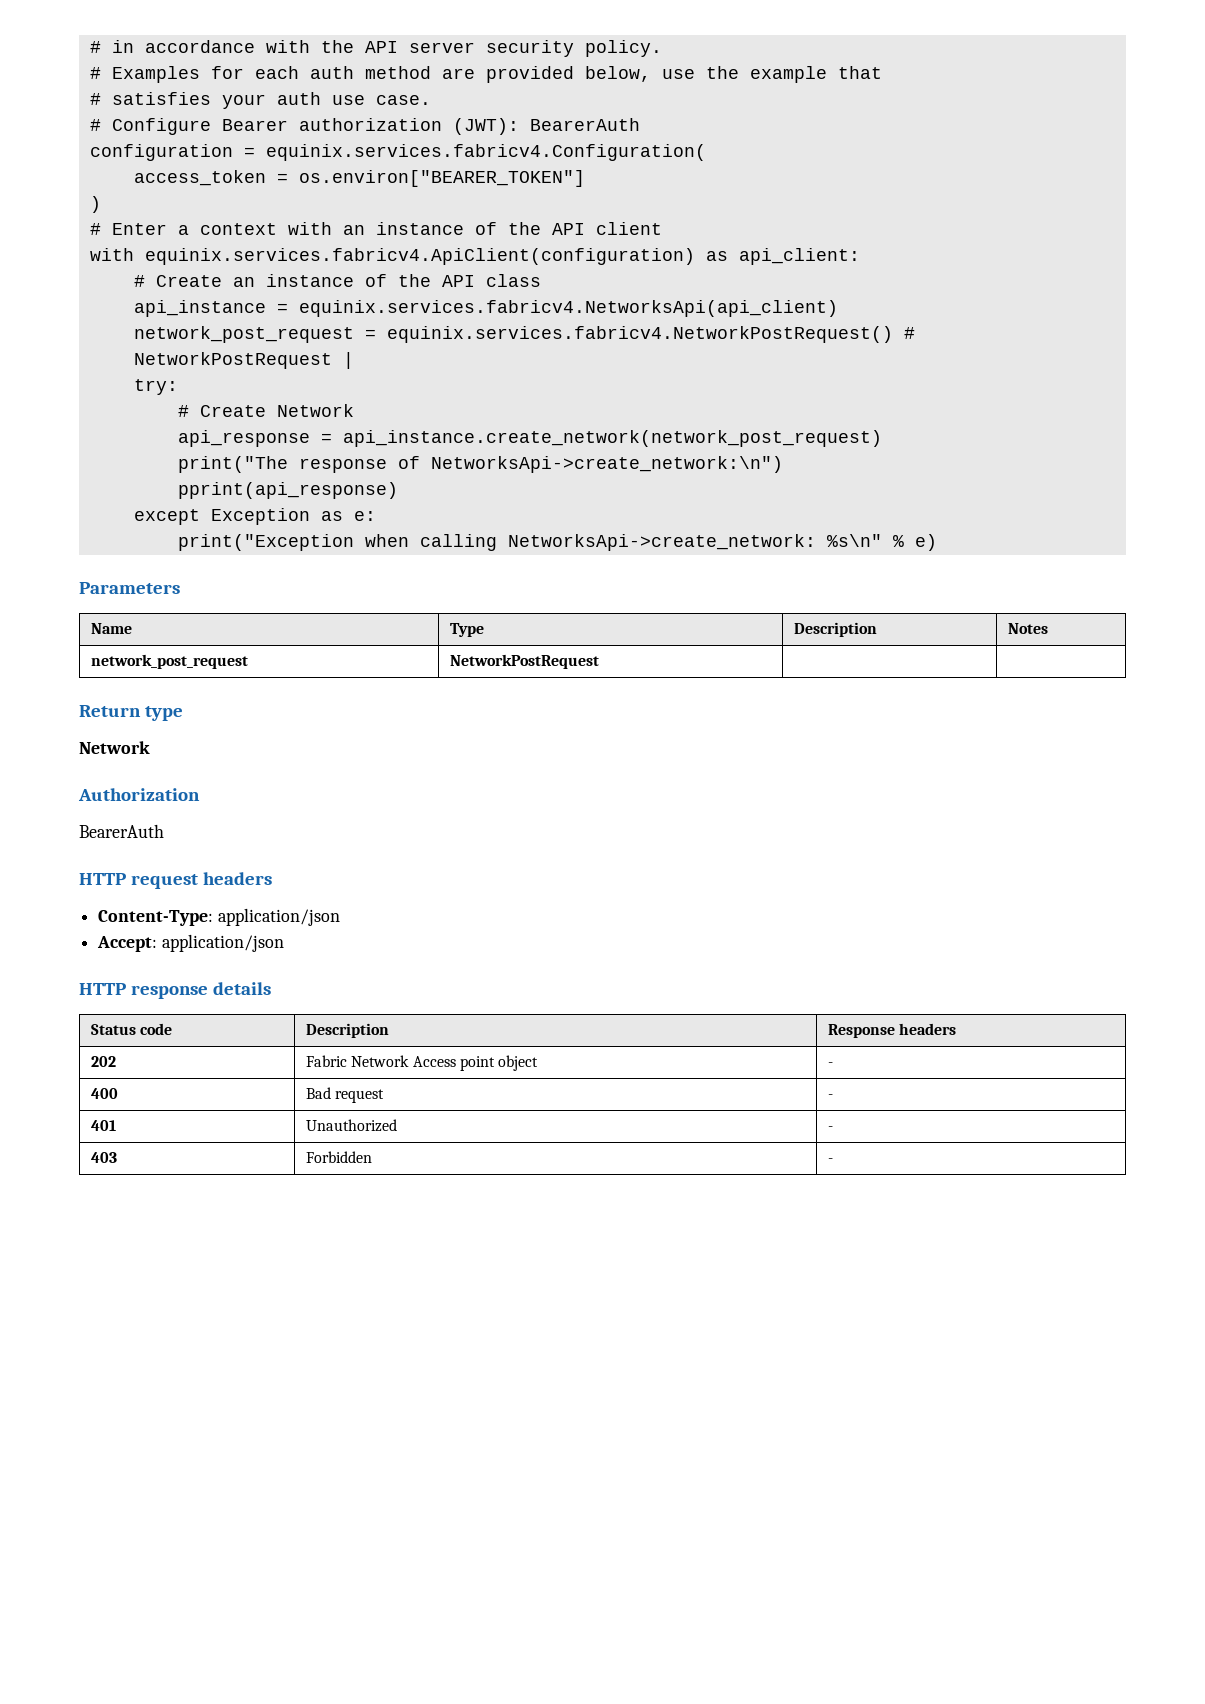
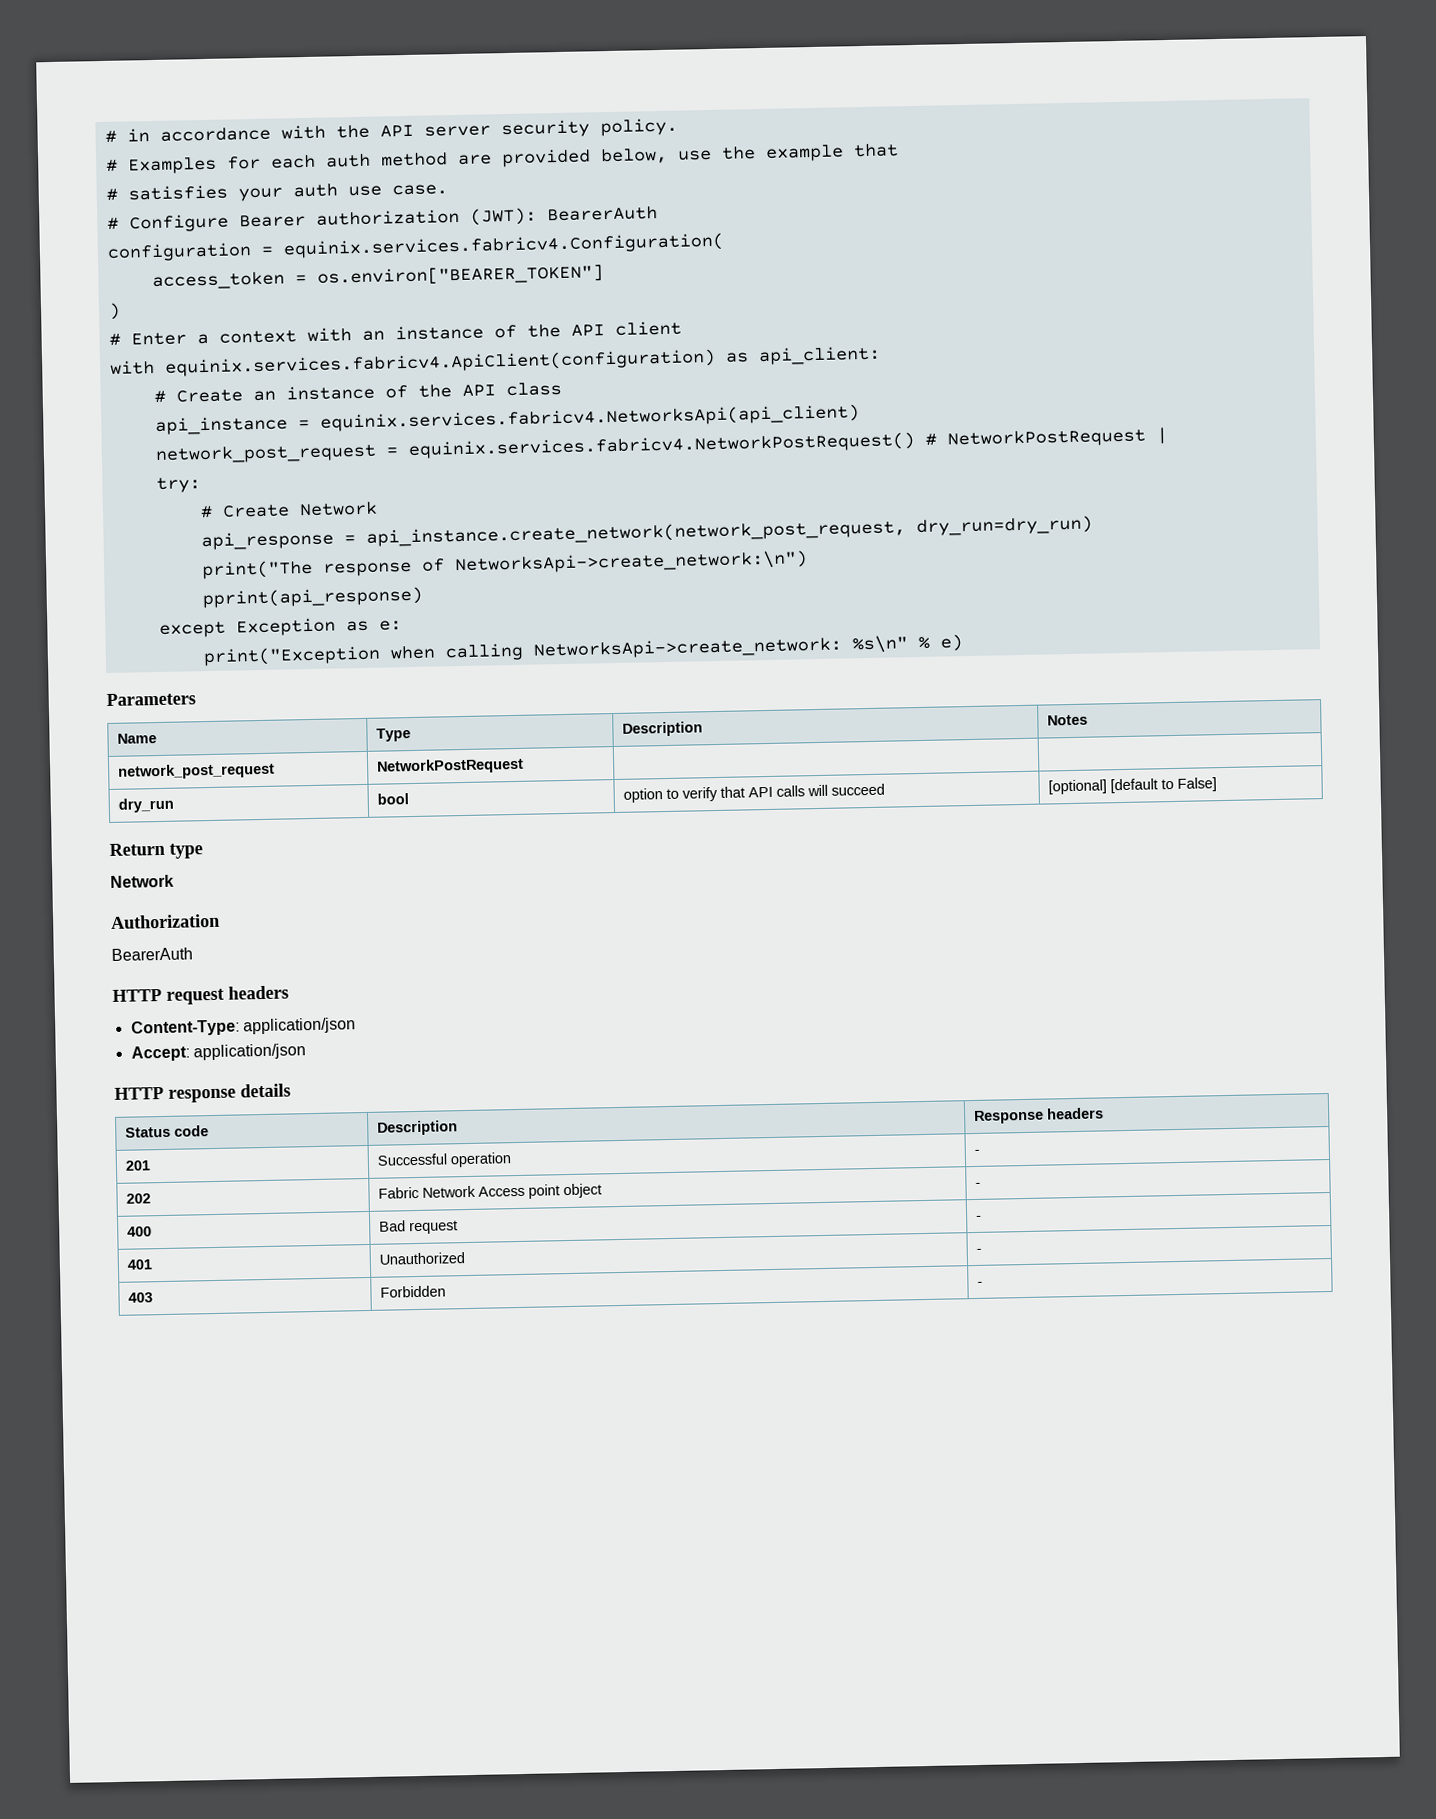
[342,430,882,447] api_instance.create_network(network_post_request) -> [365,515,1093,547] api_instance.create_network(network_post_request, dry_run=dry_run)
(600, 661) none -> [117,797,174,813] [376,793,409,805] [622,783,885,803] [1047,777,1217,795] // dry_run | bool | option to verify that API calls will succeed | [optional] [default to False]
(957, 1029) none -> [124,1160,151,1171] [376,1152,512,1168] [973,1149,980,1155] // 201 | Successful operation | -

